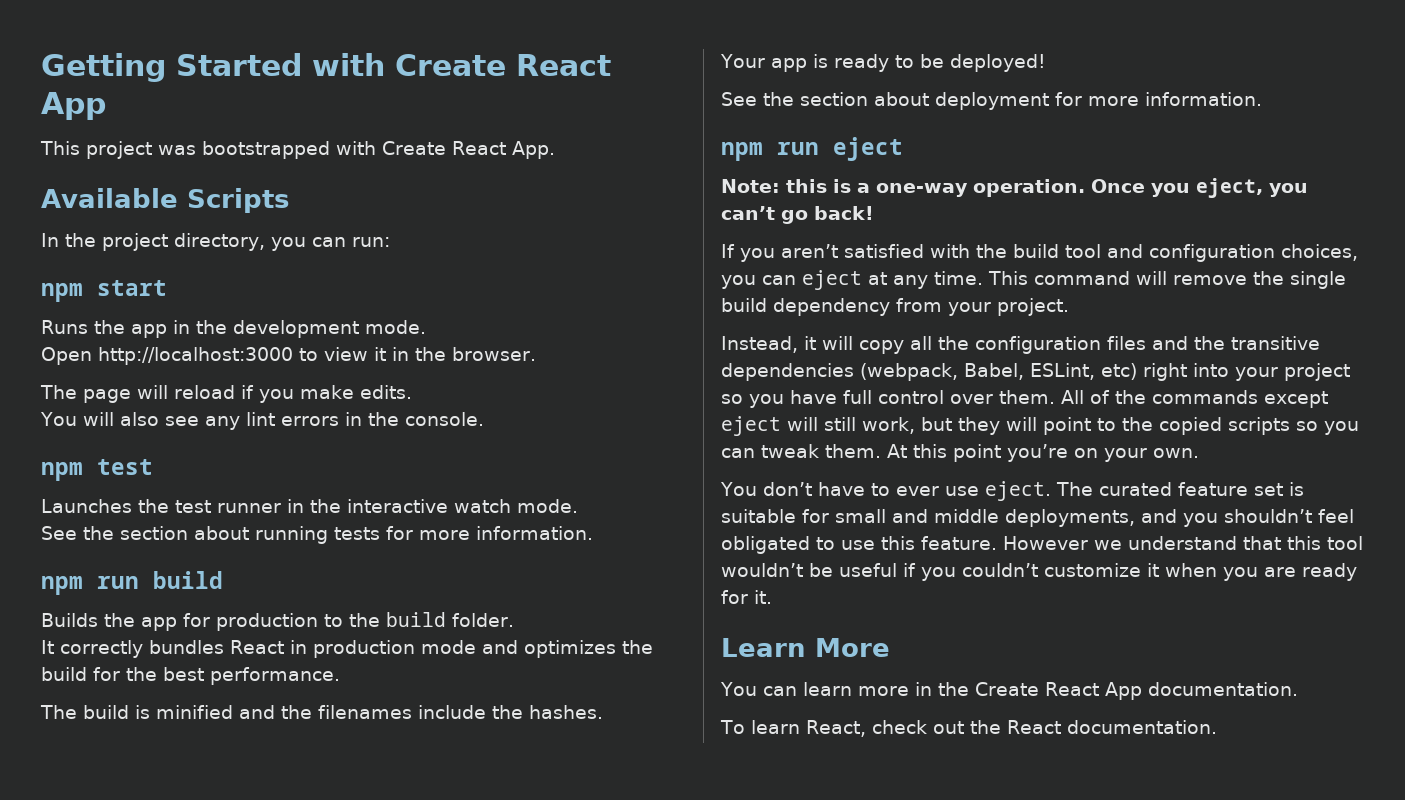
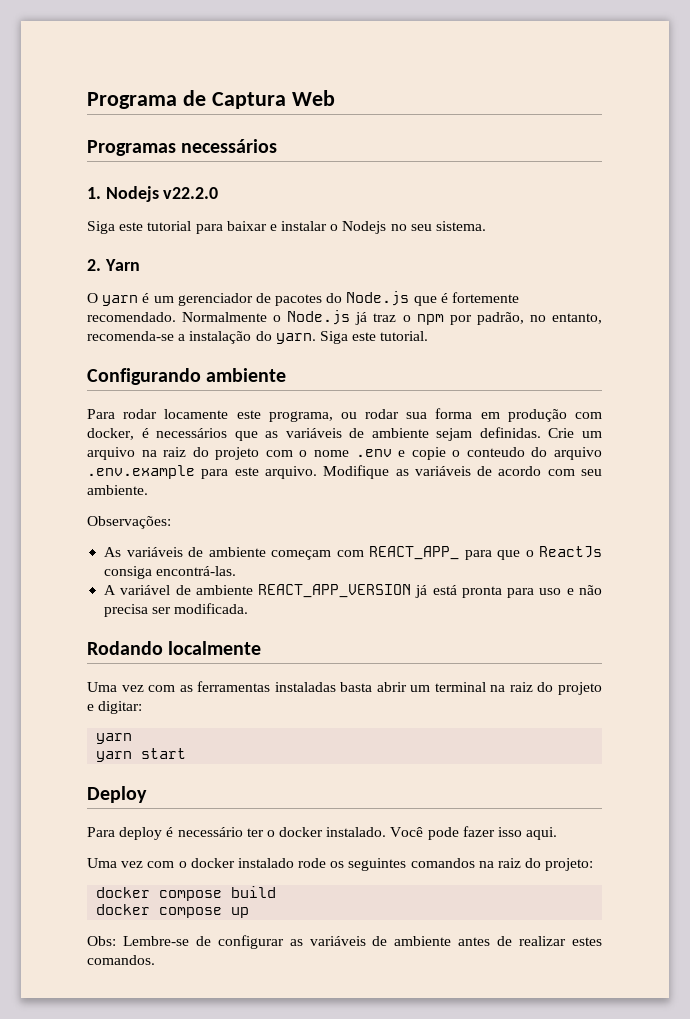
[41,53,611,82] [41,92,106,120] [40,141,555,159] [41,188,289,213] [41,233,390,251] [41,280,167,302] [41,320,426,338] [41,347,536,365] [40,385,412,403] [40,412,484,430] [41,459,153,481] [41,499,578,513] [41,526,593,544] [41,571,223,595] [41,612,514,631] [41,640,653,658] [41,667,340,685] [40,705,603,719] [720,54,1046,72] [721,92,1262,110] [721,137,903,161] [721,178,1308,198] [721,206,874,224] [721,244,1358,262] [721,270,1346,290] [721,298,1069,316] [721,336,1320,354] [721,363,1350,381] [721,390,1328,408] [721,416,1359,436] [721,444,1199,462] [720,481,1304,501] [721,509,1354,527] [721,536,1363,554] [721,563,1357,581] [721,590,772,604] [721,638,890,657] [720,682,1298,700] [720,720,1217,737] Getting Started with Create React App // This project was bootstrapped with Create React App. // Available Scripts // In the project directory, you can run: // npm start // Runs the app in the development mode. // Open http://localhost:3000 to view it in the browser. // The page will reload if you make edits. // You will also see any lint errors in the console. // npm test // Launches the test runner in the interactive watch mode. // See the section about running tests for more information. // npm run build // Builds the app for production to the build folder. // It correctly bundles React in production mode and optimizes the build for the best performance. // The build is minified and the filenames include the hashes. // Your app is ready to be deployed! // See the section about deployment for more information. // npm run eject // Note: this is a one-way operation. Once you eject, you can’t go back! // If you aren’t satisfied with the build tool and configuration choices, you can eject at any time. This command will remove the single build dependency from your project. // Instead, it will copy all the configuration files and the transitive dependencies (webpack, Babel, ESLint, etc) right into your project so you have full control over them. All of the commands except eject will still work, but they will point to the copied scripts so you can tweak them. At this point you’re on your own. // You don’t have to ever use eject. The curated feature set is suitable for small and middle deployments, and you shouldn’t feel obligated to use this feature. However we understand that this tool wouldn’t be useful if you couldn’t customize it when you are ready for it. // Learn More // You can learn more in the Create React App documentation. // To learn React, check out the React documentation. -> [87,90,335,109] [87,139,278,156] [87,186,219,202] [87,221,487,234] [87,259,140,271] [87,291,520,306] [87,310,602,325] [87,331,429,344] [87,368,287,385] [87,408,602,422] [87,427,602,441] [87,447,602,460] [87,465,603,479] [87,485,148,495] [87,516,171,529] [104,546,602,560] [104,566,237,579] [104,584,602,598] [104,603,249,617] [87,641,262,655] [87,681,602,695] [87,701,143,714] [96,733,133,744] [96,748,187,762] [87,786,147,803] [87,826,558,840] [87,858,594,871] [96,886,277,901] [96,904,250,918] [87,935,603,949] [87,955,155,965] Programa de Captura Web // Programas necessários // 1. Nodejs v22.2.0 // Siga este tutorial para baixar e instalar o Nodejs no seu sistema. // 2. Yarn // O yarn é um gerenciador de pacotes do Node.js que é fortemente recomendado. Normalmente o Node.js já traz o npm por padrão, no entanto, recomenda-se a instalação do yarn. Siga este tutorial. // Configurando ambiente // Para rodar locamente este programa, ou rodar sua forma em produção com docker, é necessários que as variáveis de ambiente sejam definidas. Crie um arquivo na raiz do projeto com o nome .env e copie o conteudo do arquivo .env.example para este arquivo. Modifique as variáveis de acordo com seu ambiente. // Observações: // As variáveis de ambiente começam com REACT_APP_ para que o ReactJs consiga encontrá-las. // A variável de ambiente REACT_APP_VERSION já está pronta para uso e não precisa ser modificada. // Rodando localmente // Uma vez com as ferramentas instaladas basta abrir um terminal na raiz do projeto e digitar: // yarn // yarn start // Deploy // Para deploy é necessário ter o docker instalado. Você pode fazer isso aqui. // Uma vez com o docker instalado rode os seguintes comandos na raiz do projeto: // docker compose build // docker compose up // Obs: Lembre-se de configurar as variáveis de ambiente antes de realizar estes comandos.

